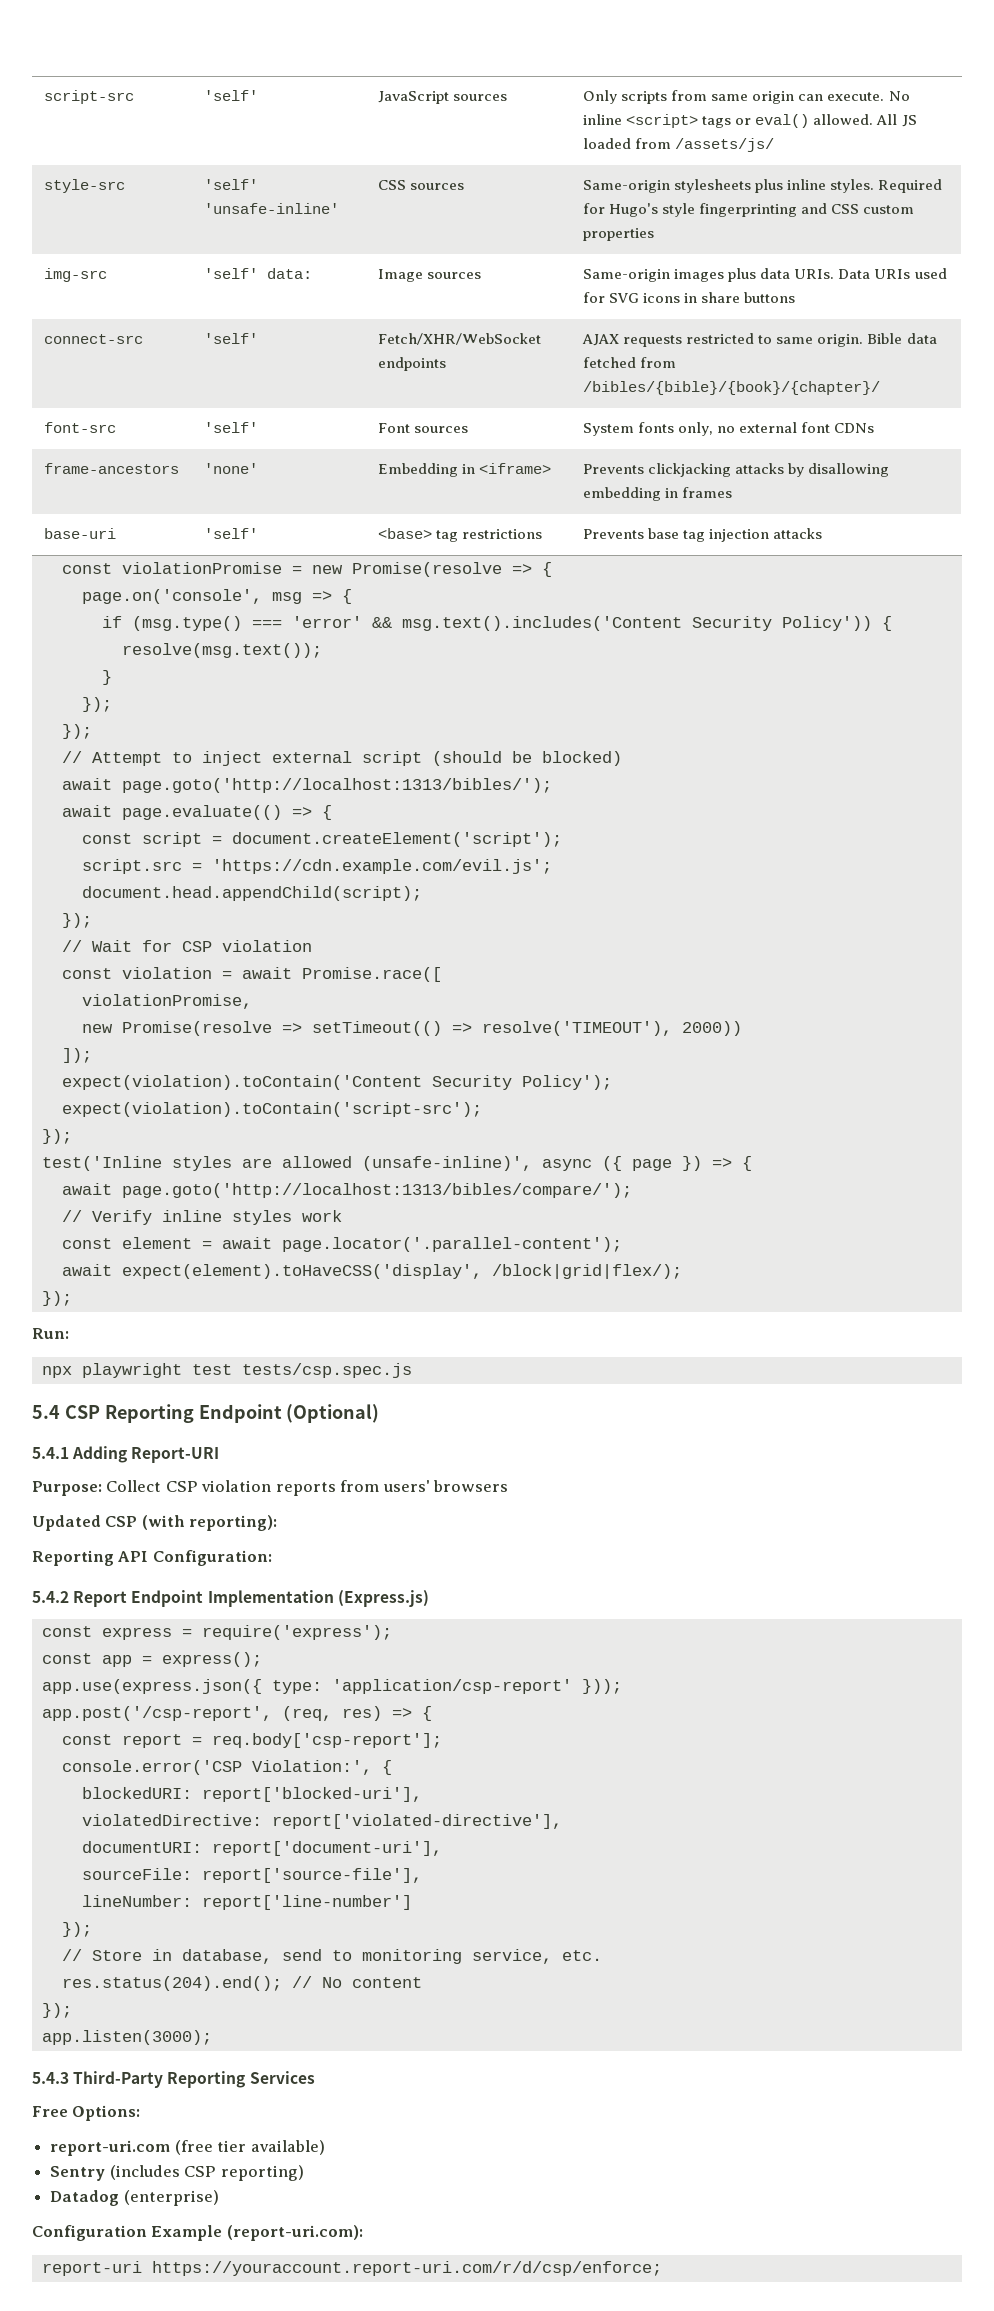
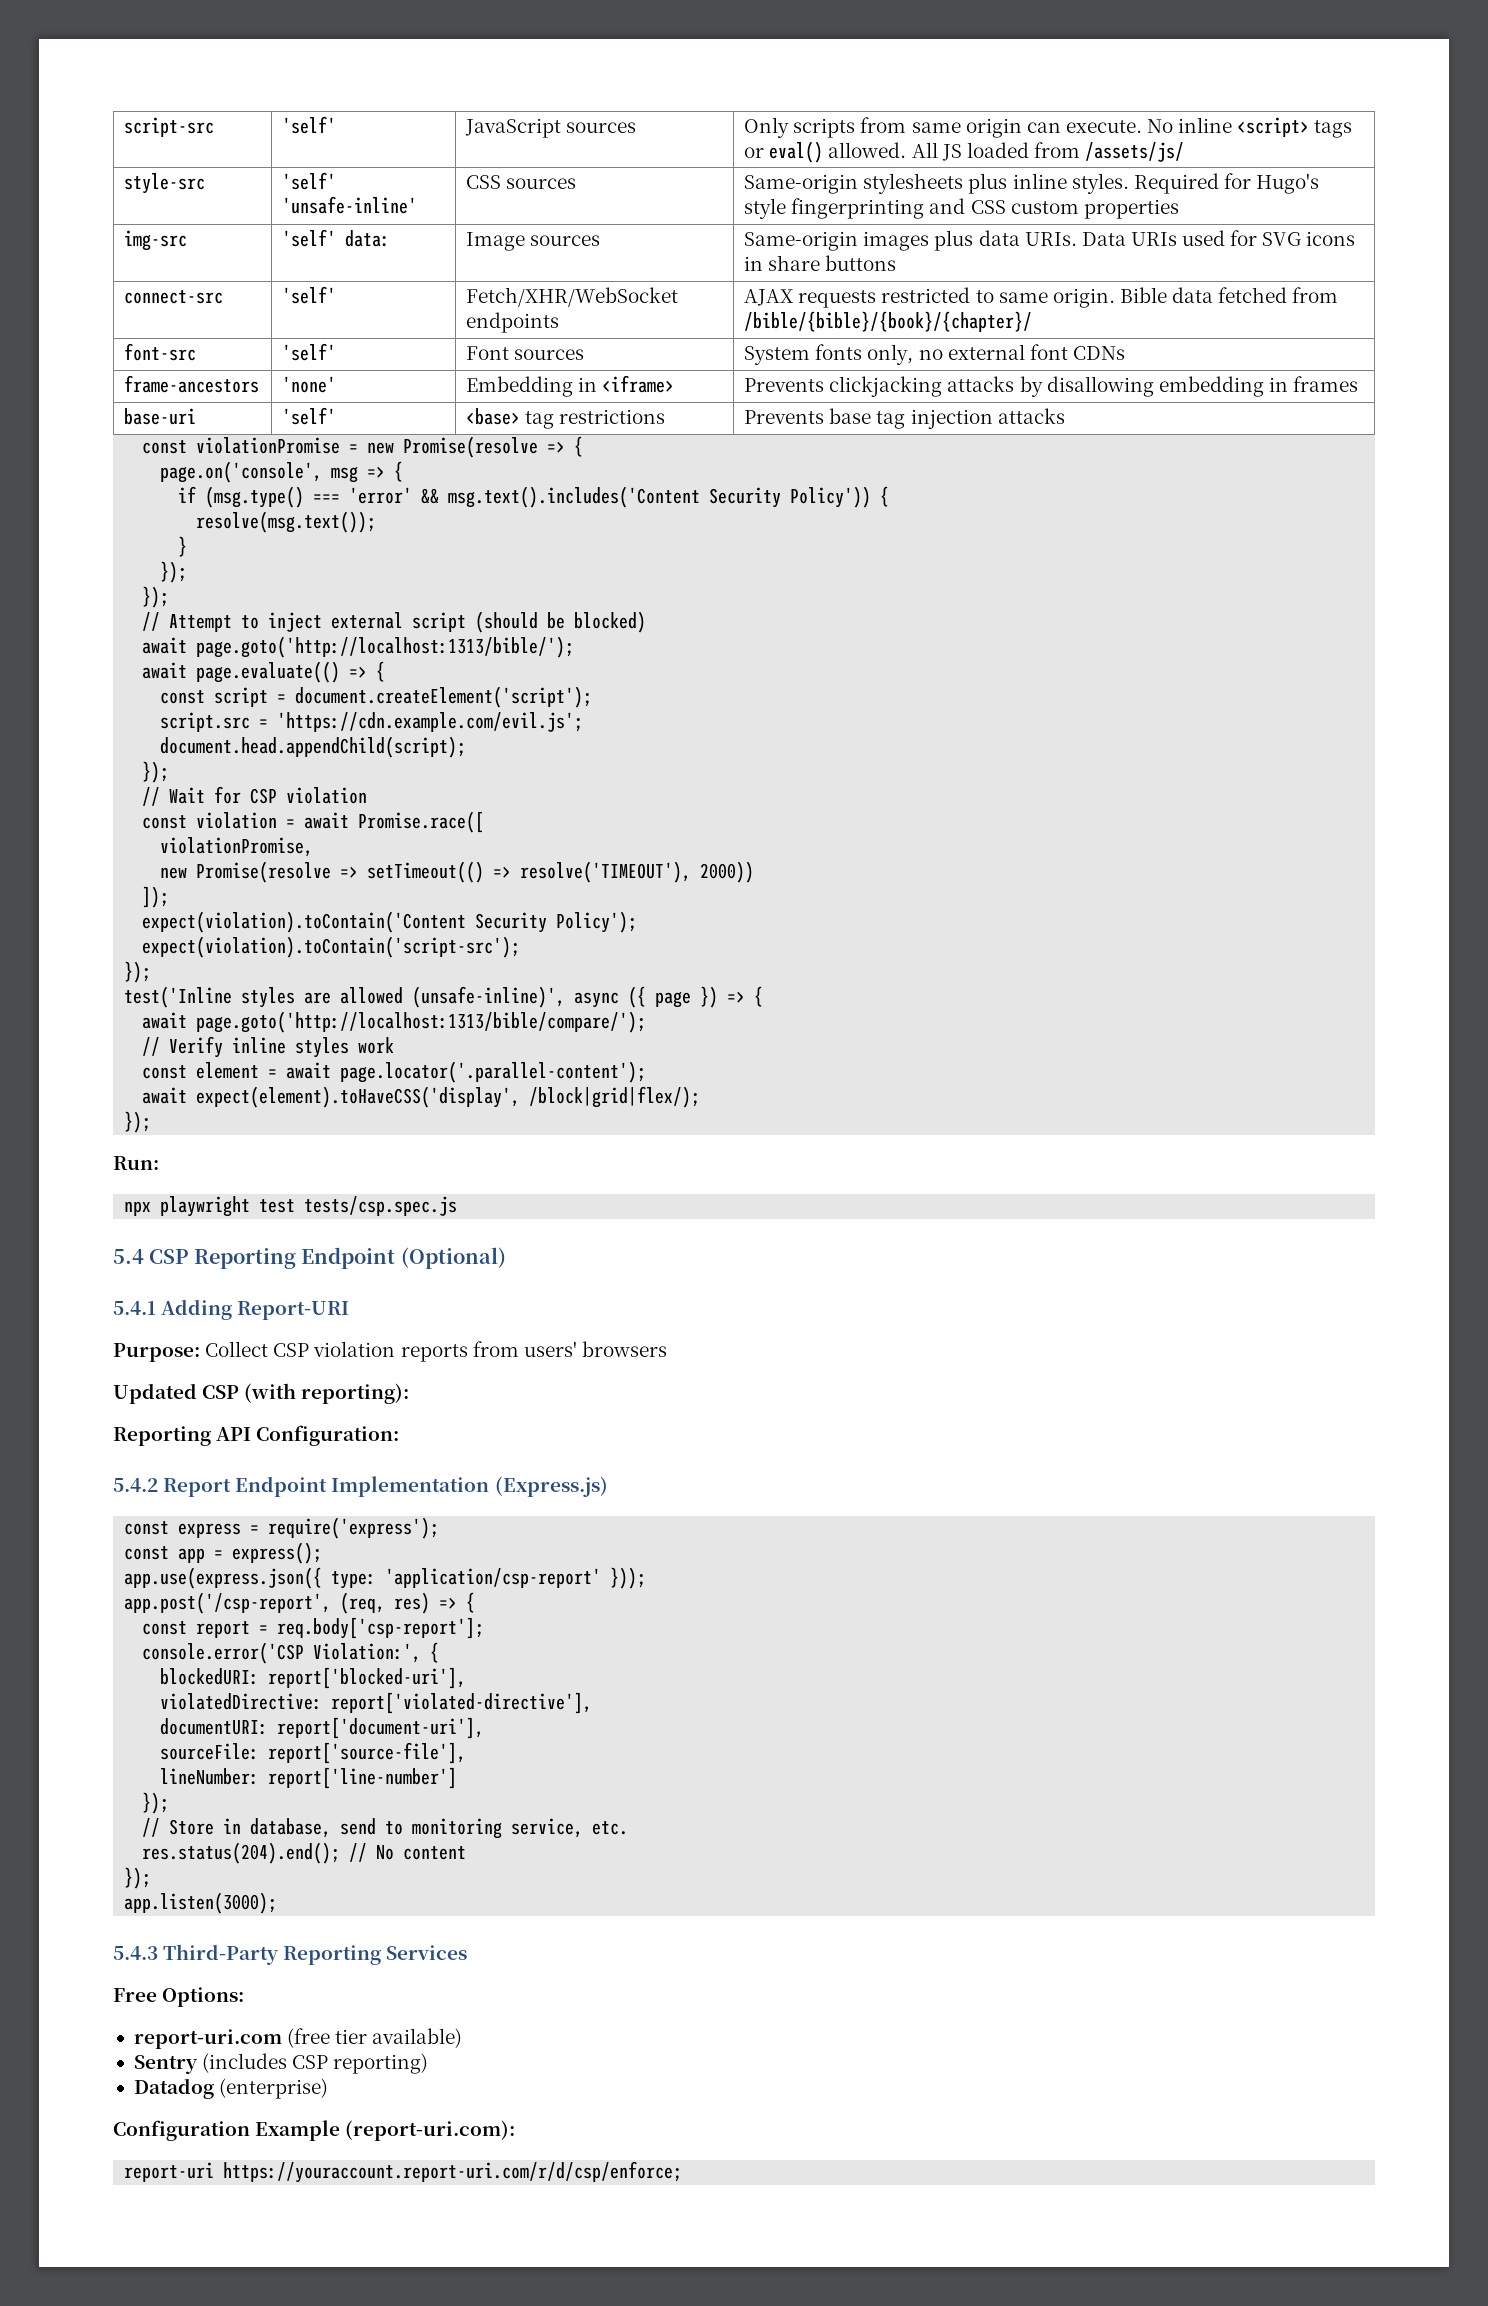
[583,381,881,395] /bibles/{bible}/{book}/{chapter}/ -> [744,311,1033,332] /bible/{bible}/{book}/{chapter}/
[121,778,552,793] page.goto('http://localhost:1313/bibles/'); -> [196,636,575,658] page.goto('http://localhost:1313/bible/');
[121,1183,632,1198] page.goto('http://localhost:1313/bibles/compare/'); -> [196,1011,647,1033] page.goto('http://localhost:1313/bible/compare/');

